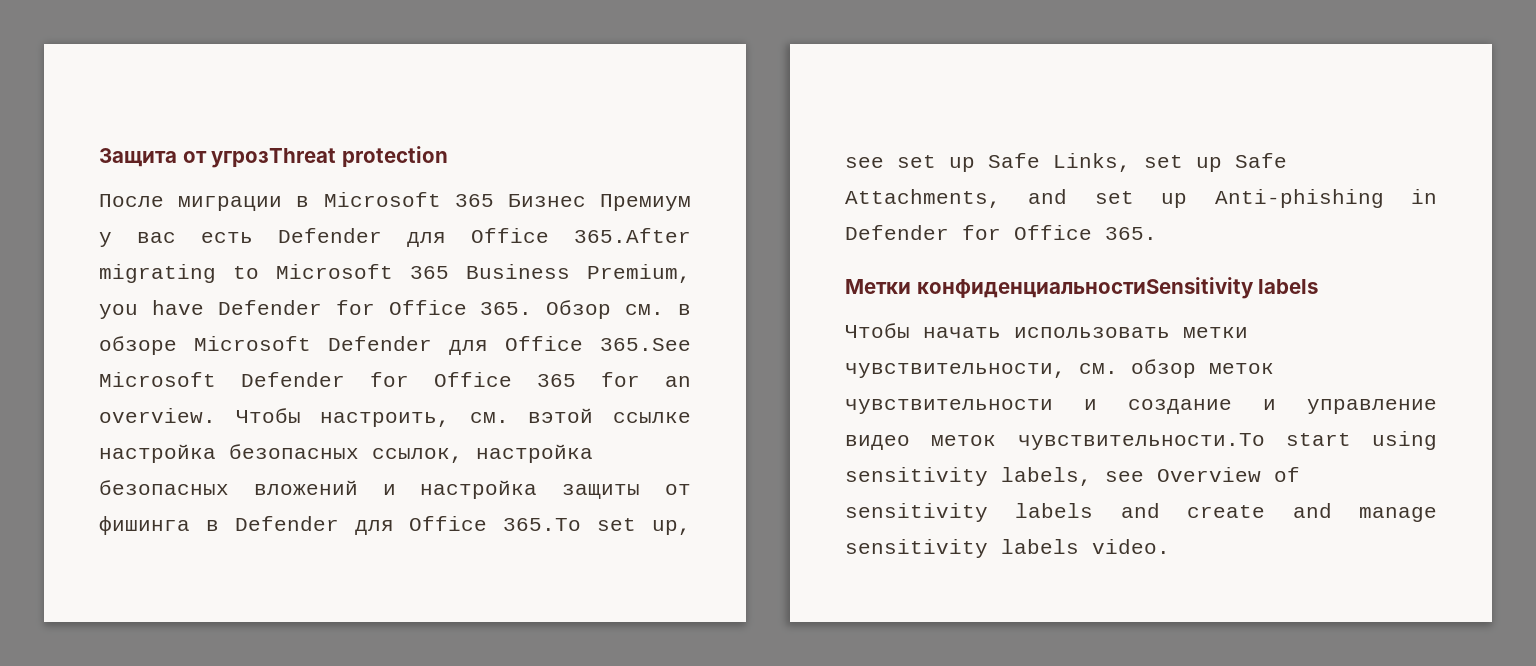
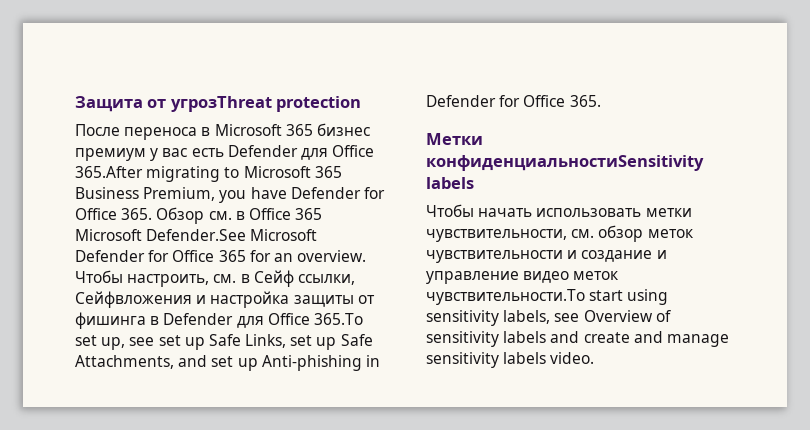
[178,196,283,211] миграции -> [124,127,198,140] переноса
[507,194,691,211] Бизнес Премиум -> [316,123,370,136] [75,148,146,161] бизнес премиум
[99,336,691,355] обзоре Microsoft Defender для Office 365.See -> [248,208,323,220] [75,229,247,241] Office 365 Microsoft Defender.See
[528,408,691,423] [99,444,593,463] [99,480,358,495] вэтой ссылке настройка безопасных ссылок, настройка безопасных вложений -> [240,270,355,287] [75,291,192,308] в Сейф ссылки, Сейфвложения

